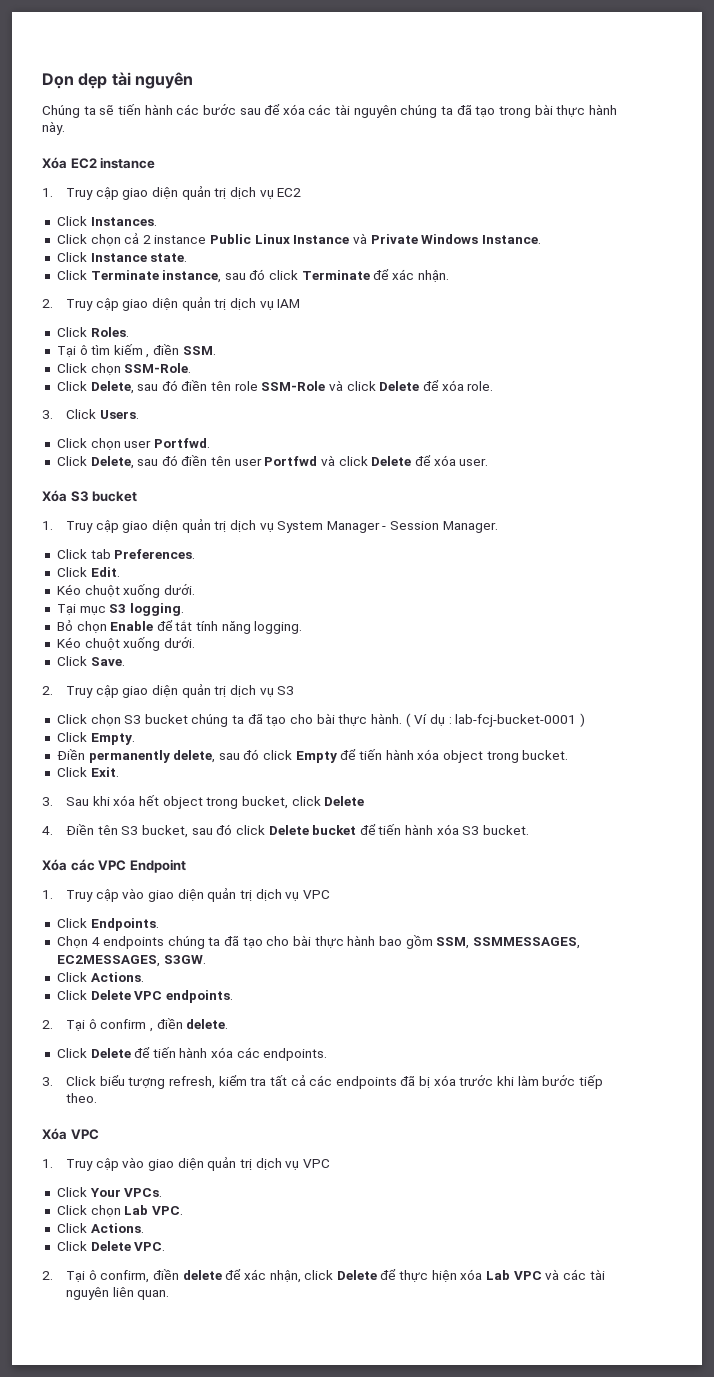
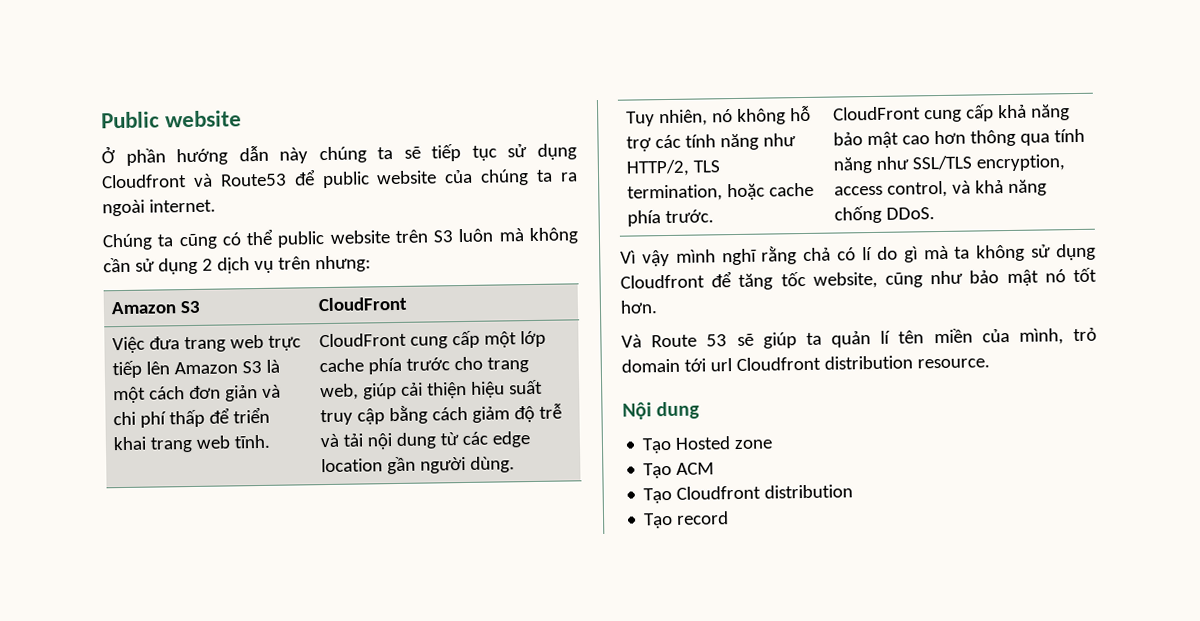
[42,72,194,89] [42,103,617,118] [42,121,65,135] [42,157,156,169] [42,186,302,200] [56,216,157,226] [56,233,541,246] [56,252,188,262] [56,268,449,283] [42,297,301,311] [56,327,129,337] [56,344,216,358] [56,363,192,375] [56,379,494,394] [42,409,139,419] [56,438,210,450] [56,454,489,469] [42,490,138,502] [42,519,498,533] [56,549,196,559] [56,567,120,577] [56,584,195,598] [56,603,184,616] [56,619,303,634] [56,637,195,651] [56,656,125,666] [42,684,295,698] [56,713,585,727] [56,732,135,745] [56,748,569,763] [56,767,119,777] [42,795,365,809] [42,823,530,838] [42,859,186,873] [42,888,330,902] [56,918,159,931] [56,935,580,949] [56,955,206,967] [56,972,144,982] [56,990,233,1003] [42,1018,229,1032] [56,1046,328,1061] [42,1074,603,1089] [66,1093,98,1103] [42,1128,99,1140] [42,1157,330,1171] [56,1187,163,1197] [56,1205,183,1217] [56,1223,144,1233] [56,1241,166,1251] [42,1268,605,1283] [66,1287,170,1300] Dọn dẹp tài nguyên // Chúng ta sẽ tiến hành các bước sau để xóa các tài nguyên chúng ta đã tạo trong bài thực hành này. // Xóa EC2 instance // 1. Truy cập giao diện quản trị dịch vụ EC2 // Click Instances. // Click chọn cả 2 instance Public Linux Instance và Private Windows Instance. // Click Instance state. // Click Terminate instance, sau đó click Terminate để xác nhận. // 2. Truy cập giao diện quản trị dịch vụ IAM // Click Roles. // Tại ô tìm kiếm , điền SSM. // Click chọn SSM-Role. // Click Delete, sau đó điền tên role SSM-Role và click Delete để xóa role. // 3. Click Users. // Click chọn user Portfwd. // Click Delete, sau đó điền tên user Portfwd và click Delete để xóa user. // Xóa S3 bucket // 1. Truy cập giao diện quản trị dịch vụ System Manager - Session Manager. // Click tab Preferences. // Click Edit. // Kéo chuột xuống dưới. // Tại mục S3 logging. // Bỏ chọn Enable để tắt tính năng logging. // Kéo chuột xuống dưới. // Click Save. // 2. Truy cập giao diện quản trị dịch vụ S3 // Click chọn S3 bucket chúng ta đã tạo cho bài thực hành. ( Ví dụ : lab-fcj-bucket-0001 ) // Click Empty. // Điền permanently delete, sau đó click Empty để tiến hành xóa object trong bucket. // Click Exit. // 3. Sau khi xóa hết object trong bucket, click Delete // 4. Điền tên S3 bucket, sau đó click Delete bucket để tiến hành xóa S3 bucket. // Xóa các VPC Endpoint // 1. Truy cập vào giao diện quản trị dịch vụ VPC // Click Endpoints. // Chọn 4 endpoints chúng ta đã tạo cho bài thực hành bao gồm SSM, SSMMESSAGES, EC2MESSAGES, S3GW. // Click Actions. // Click Delete VPC endpoints. // 2. Tại ô confirm , điền delete. // Click Delete để tiến hành xóa các endpoints. // 3. Click biểu tượng refresh, kiểm tra tất cả các endpoints đã bị xóa trước khi làm bước tiếp theo. // Xóa VPC // 1. Truy cập vào giao diện quản trị dịch vụ VPC // Click Your VPCs. // Click chọn Lab VPC. // Click Actions. // Click Delete VPC. // 2. Tại ô confirm, điền delete để xác nhận, click Delete để thực hiện xóa Lab VPC và các tài nguyên liên quan. -> [101,110,243,129] [101,143,578,166] [101,169,579,189] [102,198,216,217] [102,227,579,251] [103,255,371,275] [111,300,201,315] [318,296,408,312] [112,334,302,354] [112,359,281,379] [113,384,282,404] [113,406,271,428] [113,434,271,453] [319,330,547,349] [319,356,530,375] [320,379,544,401] [320,403,563,426] [320,431,531,450] [321,456,516,475] [626,105,812,127] [626,133,797,152] [626,159,721,177] [627,182,815,202] [627,209,715,227] [833,104,1071,123] [833,128,1086,149] [833,154,1066,174] [834,179,1048,198] [834,205,936,224] [620,243,1096,267] [620,267,1097,290] [620,300,658,314] [621,327,1097,349] [621,355,990,373] [622,401,701,420] [642,436,774,454] [643,462,715,479] [643,484,854,504] [643,511,730,529] Public website // Ở phần hướng dẫn này chúng ta sẽ tiếp tục sử dụng Cloudfront và Route53 để public website của chúng ta ra ngoài internet. // Chúng ta cũng có thể public website trên S3 luôn mà không cần sử dụng 2 dịch vụ trên nhưng: // Amazon S3 | CloudFront // Việc đưa trang web trực tiếp lên Amazon S3 là một cách đơn giản và chi phí thấp để triển khai trang web tĩnh. | CloudFront cung cấp một lớp cache phía trước cho trang web, giúp cải thiện hiệu suất truy cập bằng cách giảm độ trễ và tải nội dung từ các edge location gần người dùng. // Tuy nhiên, nó không hỗ trợ các tính năng như HTTP/2, TLS termination, hoặc cache phía trước. | CloudFront cung cấp khả năng bảo mật cao hơn thông qua tính năng như SSL/TLS encryption, access control, và khả năng chống DDoS. // Vì vậy mình nghĩ rằng chả có lí do gì mà ta không sử dụng Cloudfront để tăng tốc website, cũng như bảo mật nó tốt hơn. // Và Route 53 sẽ giúp ta quản lí tên miền của mình, trỏ domain tới url Cloudfront distribution resource. // Nội dung // Tạo Hosted zone // Tạo ACM // Tạo Cloudfront distribution // Tạo record

